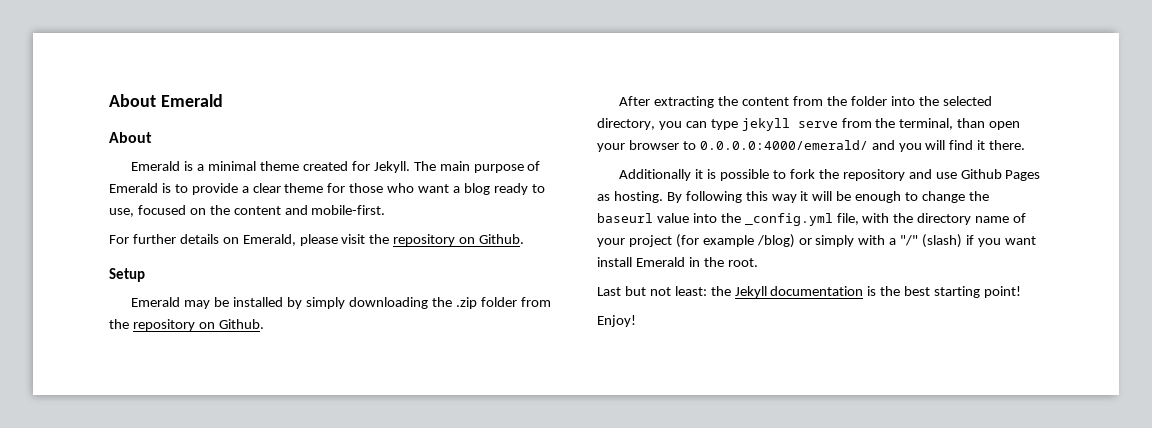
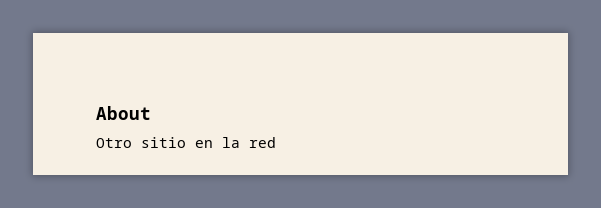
[109,94,223,107] [109,132,152,143] [131,161,541,173] [109,183,545,195] [109,205,386,217] [109,234,525,246] [109,268,145,282] [131,297,551,309] [109,319,264,331] [619,96,992,108] [597,118,1021,131] [597,140,1026,152] [619,169,1041,181] [597,191,989,203] [597,213,1027,226] [597,234,1036,248] [597,257,758,267] [597,286,1022,298] [597,315,636,327] About Emerald // About // Emerald is a minimal theme created for Jekyll. The main purpose of Emerald is to provide a clear theme for those who want a blog ready to use, focused on the content and mobile-first. // For further details on Emerald, please visit the repository on Github. // Setup // Emerald may be installed by simply downloading the .zip folder from the repository on Github. // After extracting the content from the folder into the selected directory, you can type jekyll serve from the terminal, than open your browser to 0.0.0.0:4000/emerald/ and you will find it there. // Additionally it is possible to fork the repository and use Github Pages as hosting. By following this way it will be enough to change the baseurl value into the _config.yml file, with the directory name of your project (for example /blog) or simply with a "/" (slash) if you want install Emerald in the root. // Last but not least: the Jekyll documentation is the best starting point! // Enjoy! -> [96,106,151,120] [96,137,276,148] About // Otro sitio en la red

